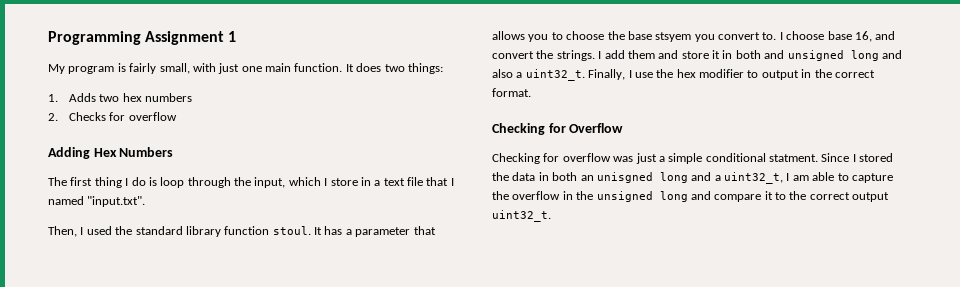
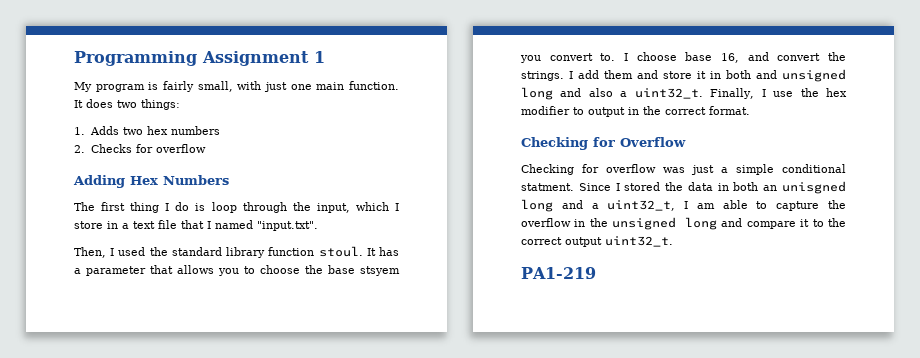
(551, 216) none -> [521,267,596,279] // PA1-219

